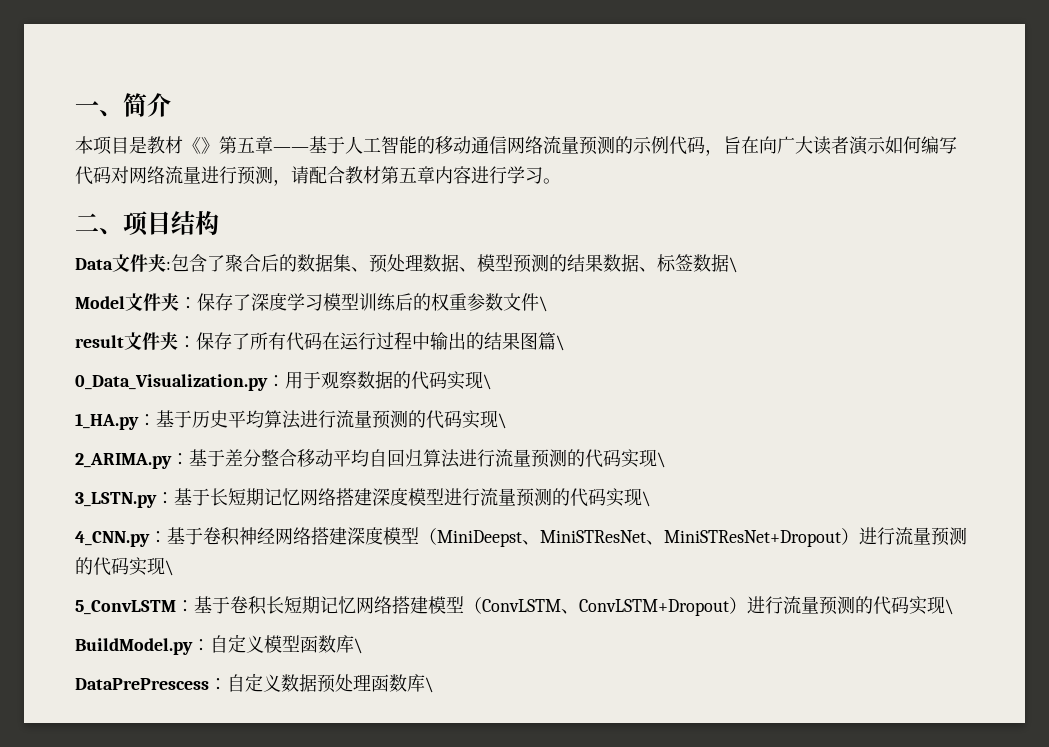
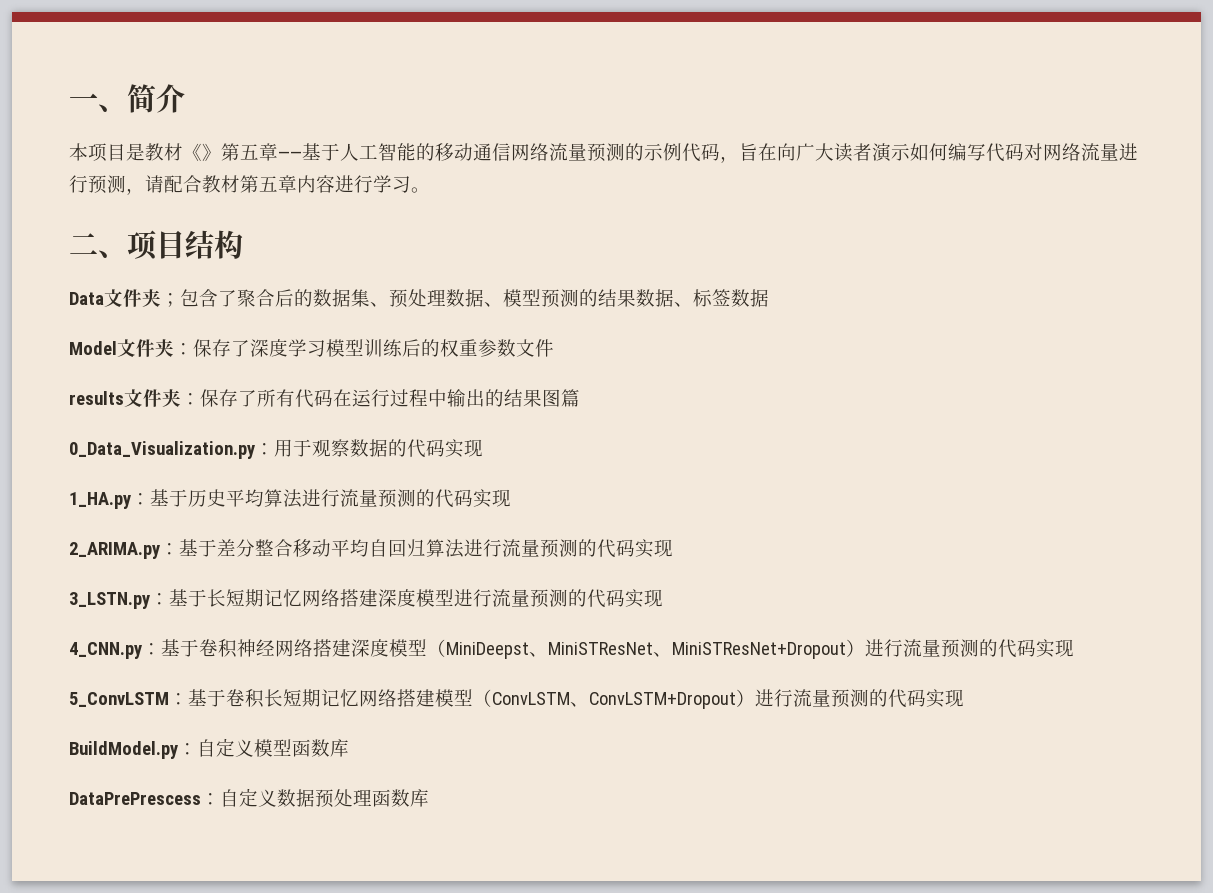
[166,261,171,270] : -> [161,293,180,307] ；
[729,257,738,273] \ -> (769, 298) none
[539,296,548,312] [75,335,124,348] \ // result -> [69,391,124,405] // results
[556,335,565,351] \ -> (580, 398) none
[483,374,492,390] \ -> (483, 448) none
[498,413,507,429] \ -> (511, 498) none
[657,452,666,468] \ -> (673, 548) none
[642,491,651,507] \ -> (663, 598) none
[165,560,174,576] \ -> (1074, 648) none
[945,599,954,615] \ -> (964, 698) none
[354,638,363,654] \ -> (349, 748) none
[425,677,434,693] \ -> (429, 798) none

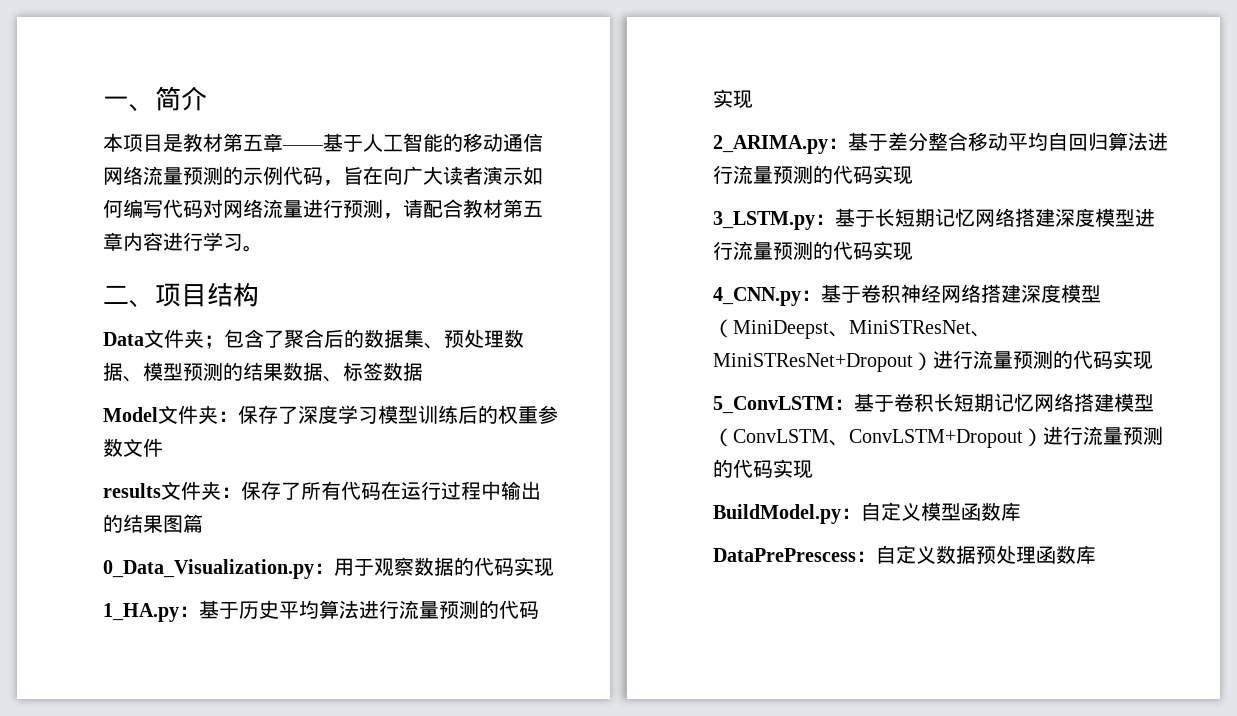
[183,143,221,161] 《》 -> (223, 142) none
[69,592,150,609] 3_LSTN.py -> [713,211,815,230] 3_LSTM.py

